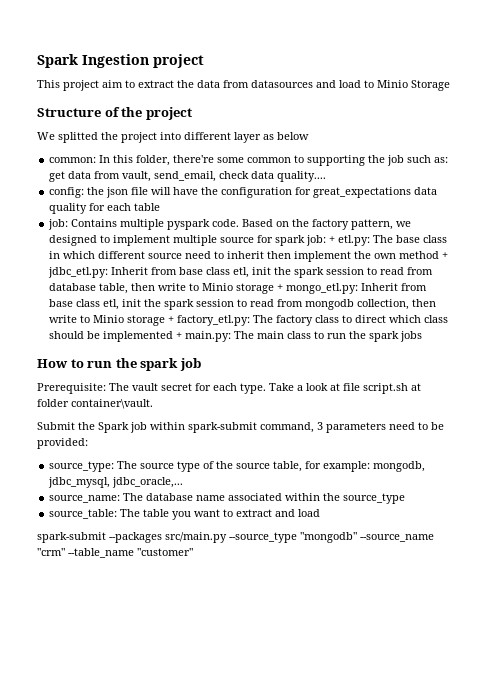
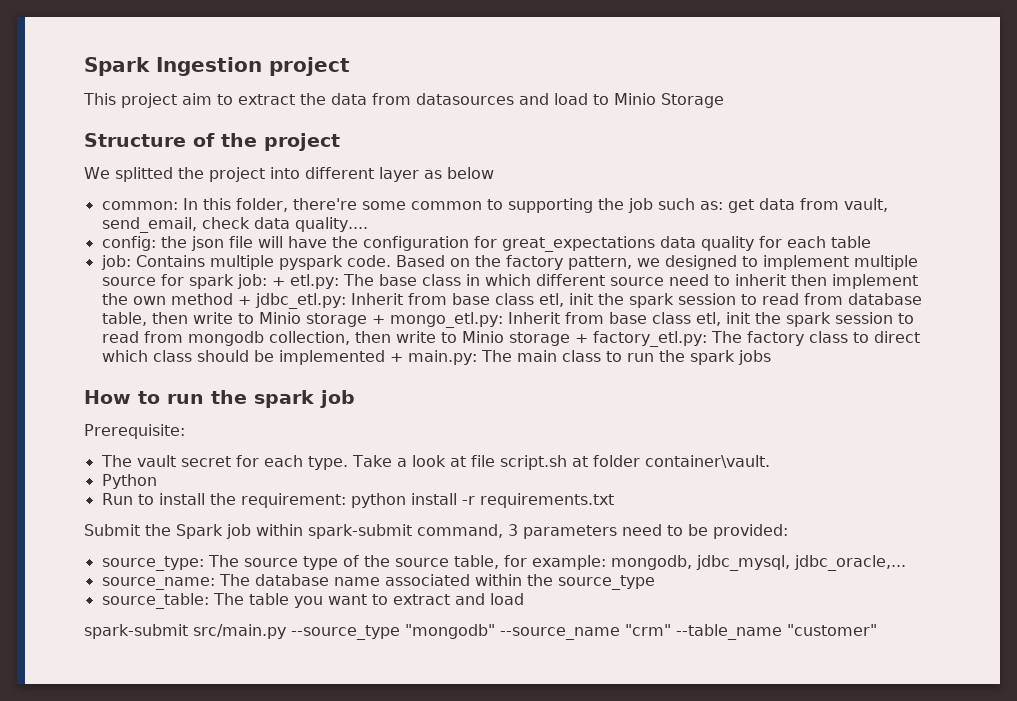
(106, 388) none -> (185, 431) //
(153, 404) none -> [101,474,157,489] [101,493,614,508] // Python // Run to install the requirement: python install -r requirements.txt
[109,532,162,543] --packages -> (188, 631) none

